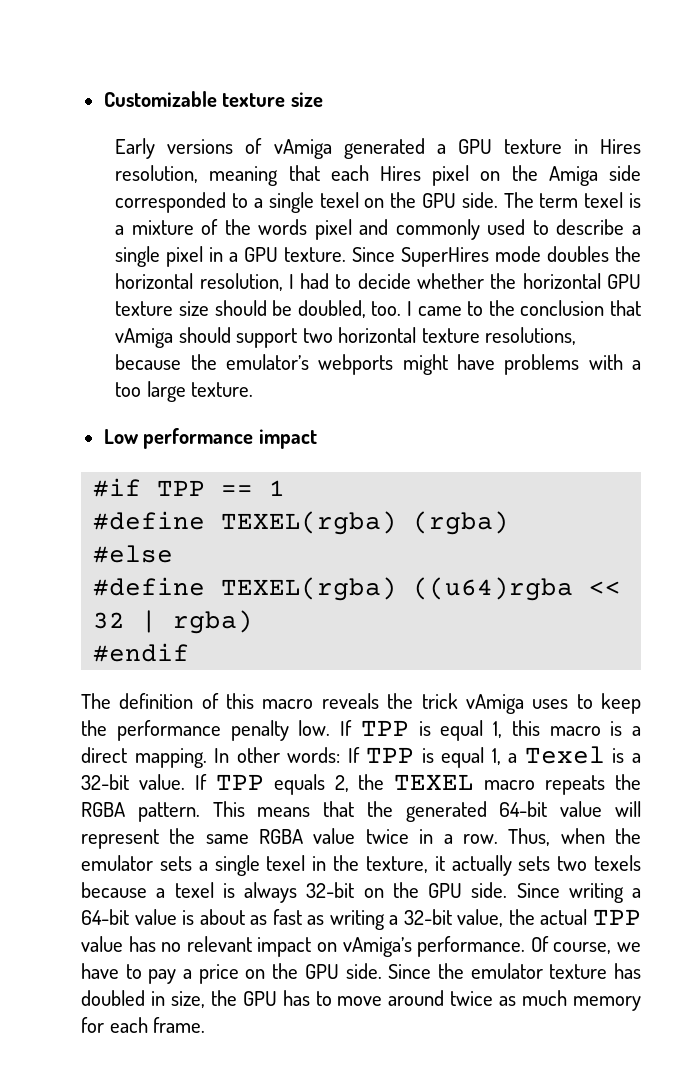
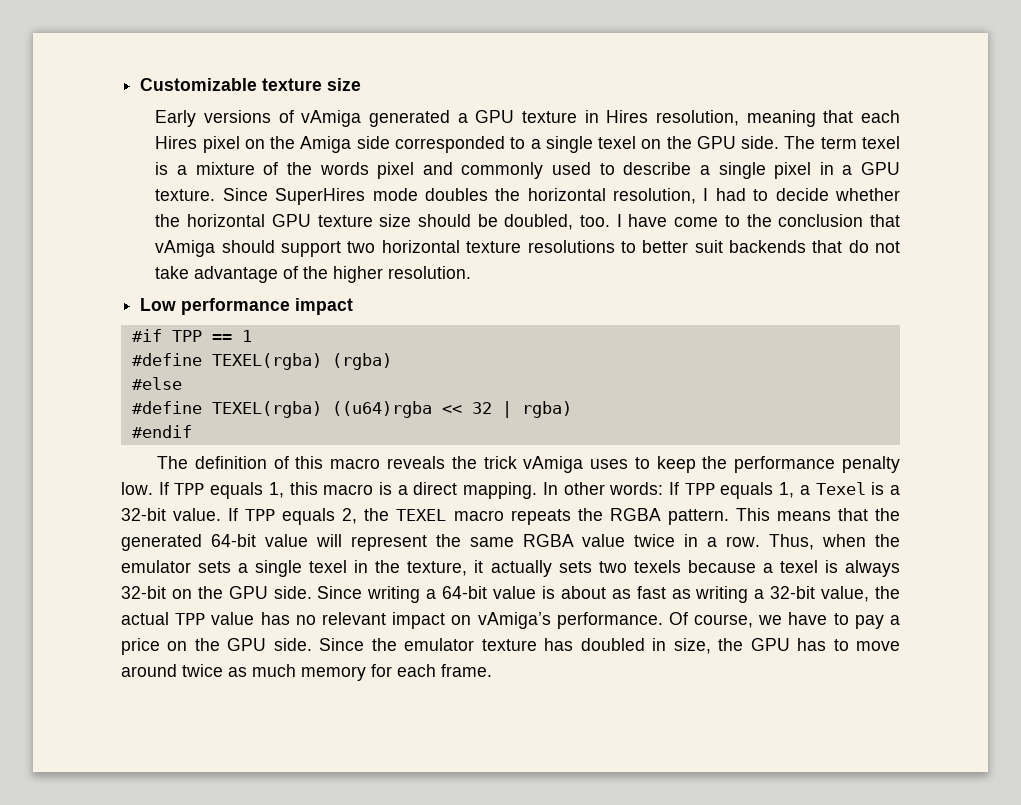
[417,306,462,316] came -> [628,214,719,227] have come
[485,327,577,345] [115,354,642,375] [115,381,254,402] resolutions, because the emulator’s webports might have problems with a too large texture. -> [527,240,901,253] [155,266,472,283] resolutions to better suit backends that do not take advantage of the higher resolution.
[418,720,484,741] is equal -> [210,482,264,499] equals
[421,747,485,768] is equal -> [720,482,774,499] equals

